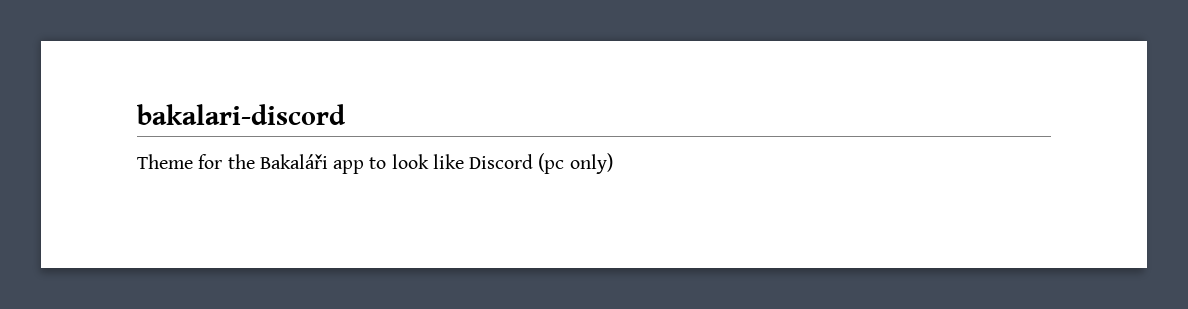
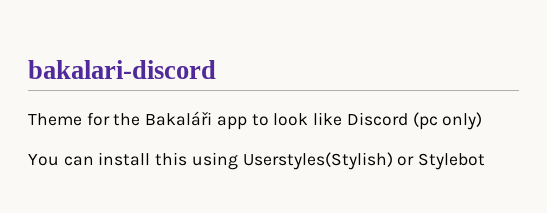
(613, 163) none -> [28,152,486,170] // You can install this using Userstyles(Stylish) or Stylebot

